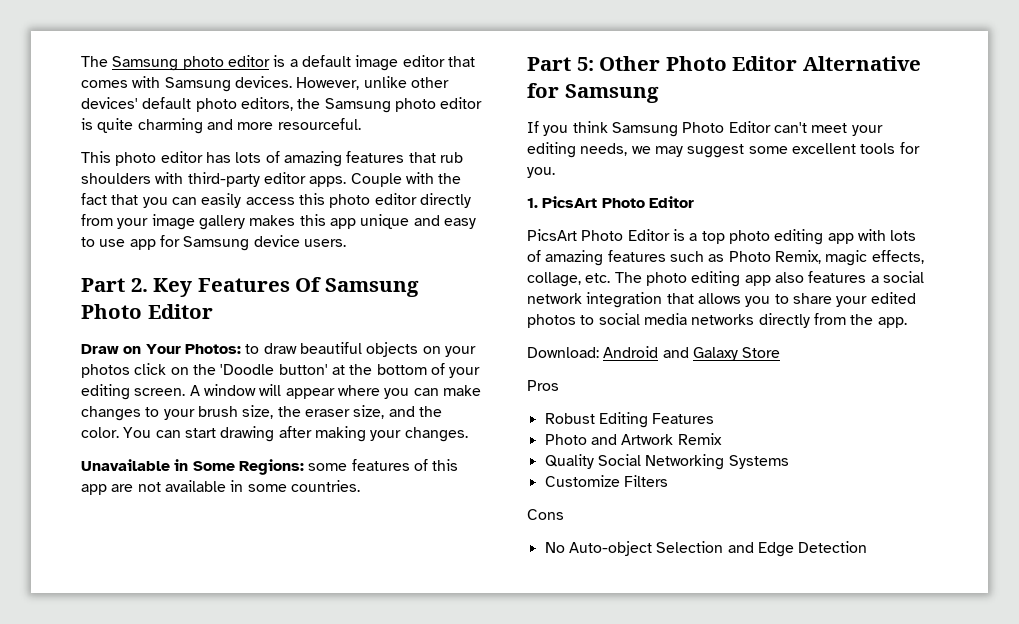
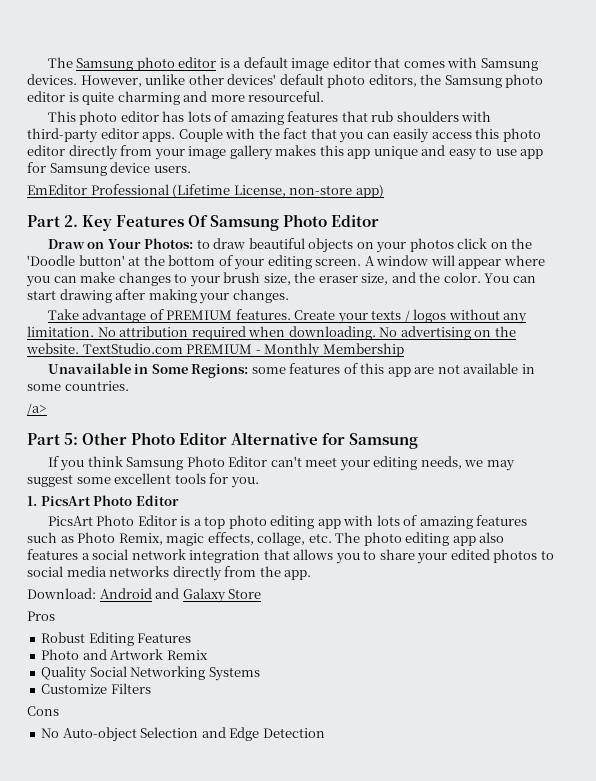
(346, 243) none -> [27,184,384,198] // EmEditor Professional (Lifetime License, non-store app)
(468, 434) none -> [47,309,528,324] [27,326,516,340] [26,343,404,358] // Take advantage of PREMIUM features. Create your texts / logos without any limitation. No attribution required when downloading. No advertising on the website. TextStudio.com PREMIUM - Monthly Membership
(360, 486) none -> [27,403,47,416] // /a>

